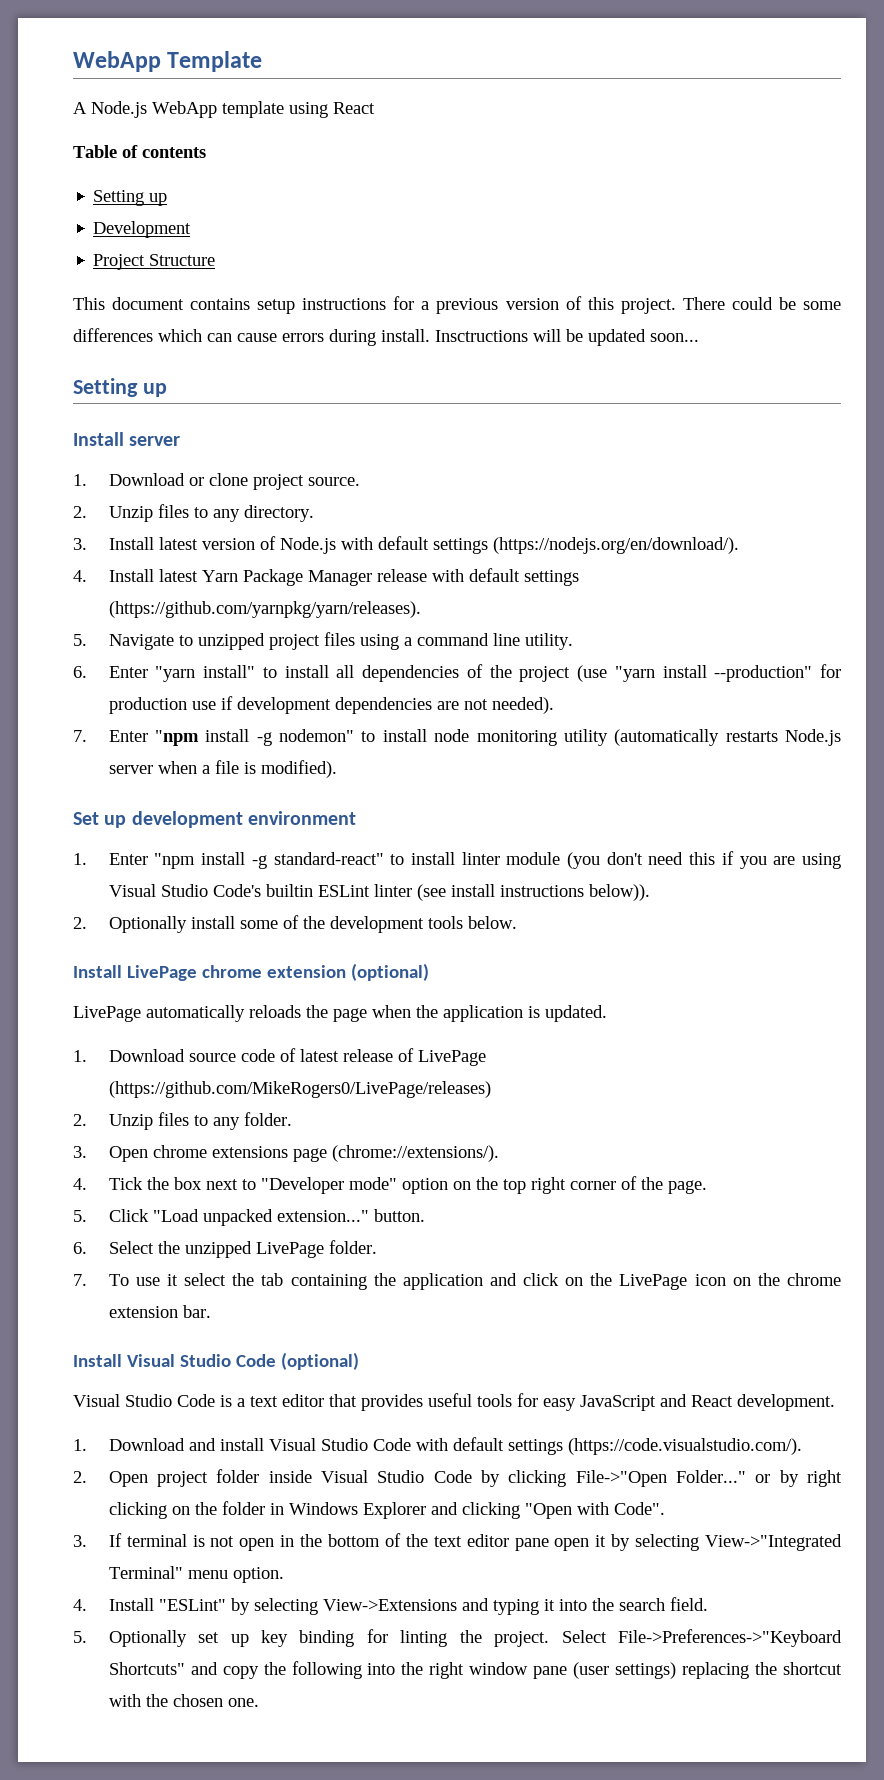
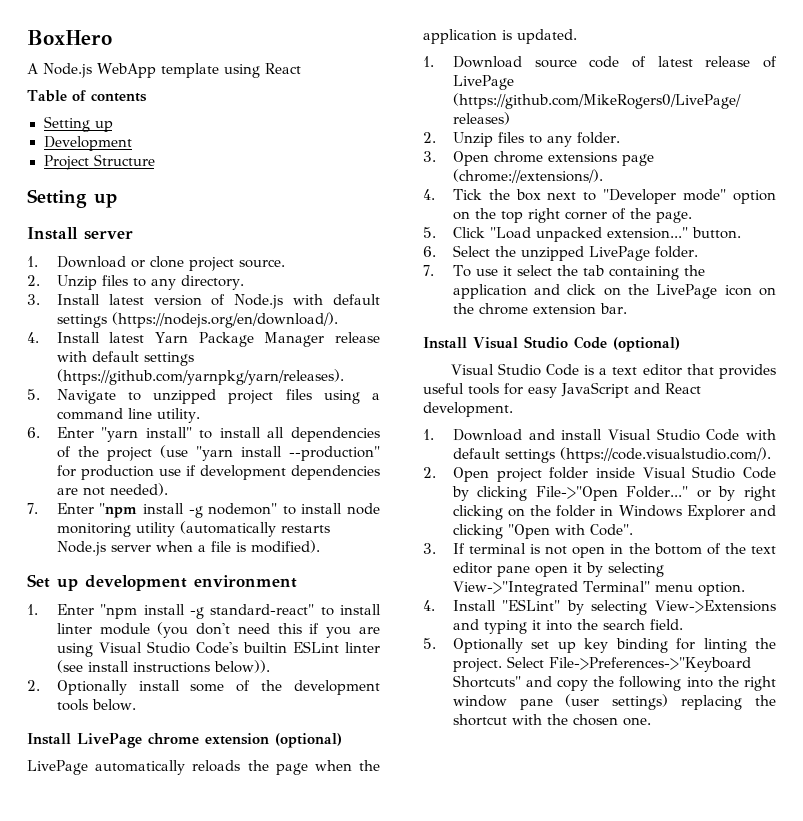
[73,51,263,72] WebApp Template -> [27,30,112,45] BoxHero
[73,296,842,314] [73,328,699,346] // This document contains setup instructions for a previous version of this project. There could be some differences which can cause errors during install. Insctructions will be updated soon... -> (155, 160) none

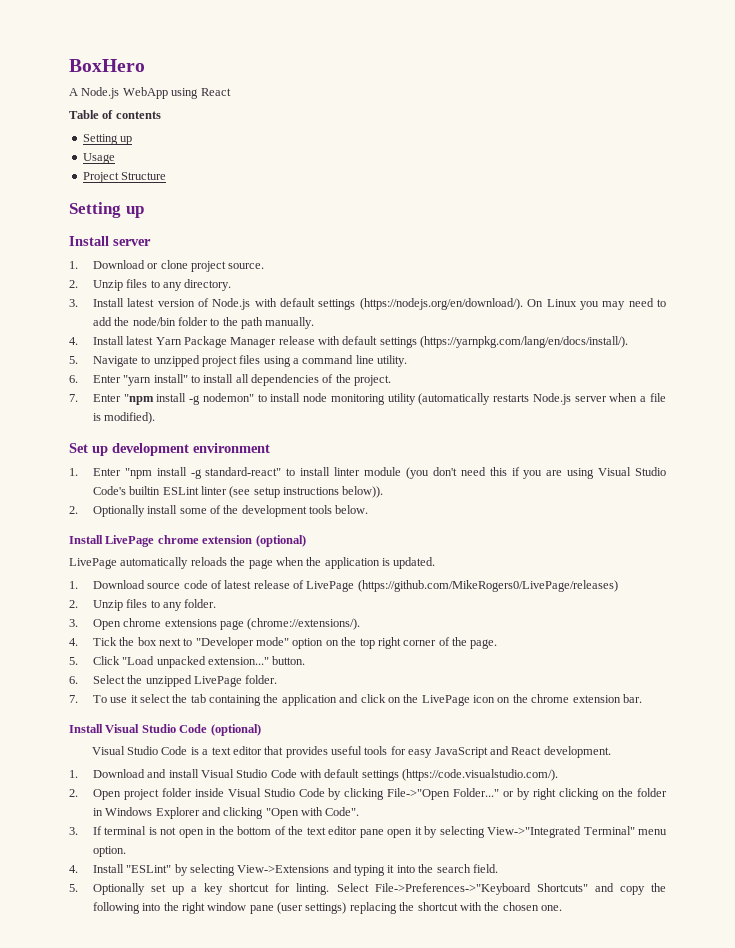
[160,63,219,78] template -> (168, 93) none
[43,136,132,151] Development -> [82,153,115,164] Usage
(338, 320) none -> [527,298,666,310] [92,317,315,329] On Linux you may need to add the node/bin folder to the path manually.
[56,369,344,385] (https://github.com/yarnpkg/yarn/releases). -> [420,336,629,348] (https://yarnpkg.com/lang/en/docs/install/).
[106,445,381,461] [56,465,381,480] [56,483,168,496] project (use "yarn install --production" for production use if development dependencies are not needed). -> [354,375,392,386] project.
[87,661,129,672] install -> [253,487,280,498] setup
[584,638,776,653] [452,658,502,672] key binding for linting the project. -> [191,883,330,895] a key shortcut for linting.

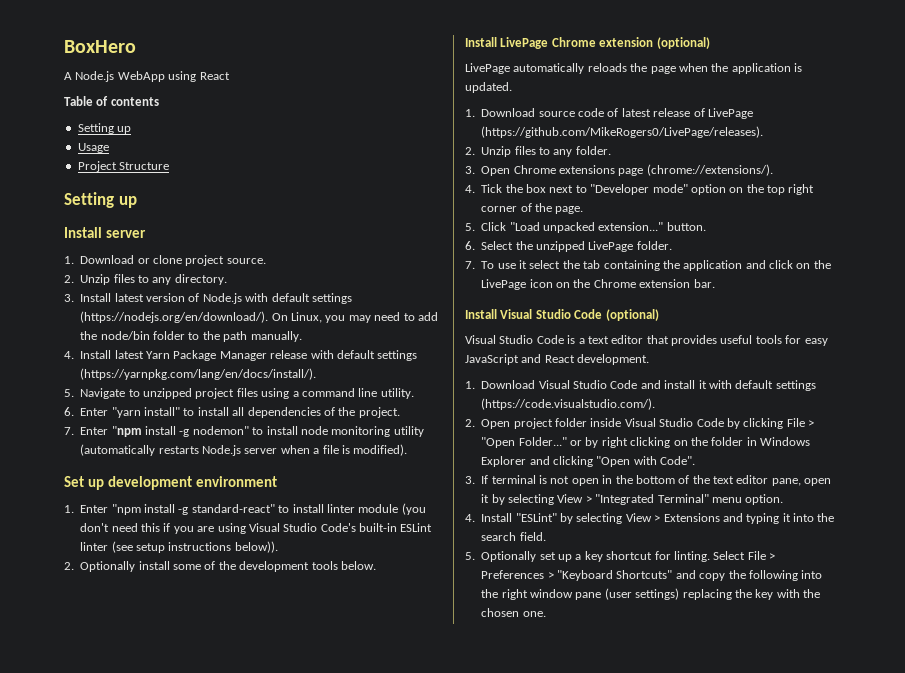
[546,299,577,307] Linux -> [291,312,322,323] Linux,
[129,486,161,495] builtin -> [359,523,397,532] built-in
[157,535,199,544] chrome -> [551,37,596,47] Chrome
[357,580,618,592] (https://github.com/MikeRogers0/LivePage/releases) -> [481,126,764,138] (https://github.com/MikeRogers0/LivePage/releases).
[123,618,162,627] chrome -> [513,165,556,174] Chrome
[531,694,570,703] chrome -> [593,279,636,288] Chrome
[147,769,297,778] and install Visual Studio Code -> [538,380,707,389] Visual Studio Code and install it
[387,788,451,800] File->"Open -> [786,418,814,427] [481,437,516,448] File > "Open
[359,829,384,838] pane -> [771,478,801,486] pane,
[487,826,582,838] View->"Integrated -> [557,494,655,505] View > "Integrated
[237,865,330,873] View->Extensions -> [625,513,720,522] View > Extensions
[374,883,531,895] File->Preferences->"Keyboard -> [747,551,775,560] [481,570,613,581] File > Preferences > "Keyboard
[417,902,458,911] shortcut -> [755,589,774,600] key

